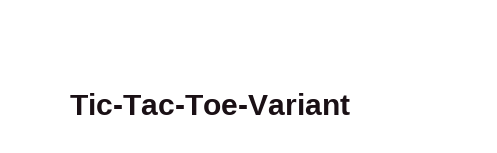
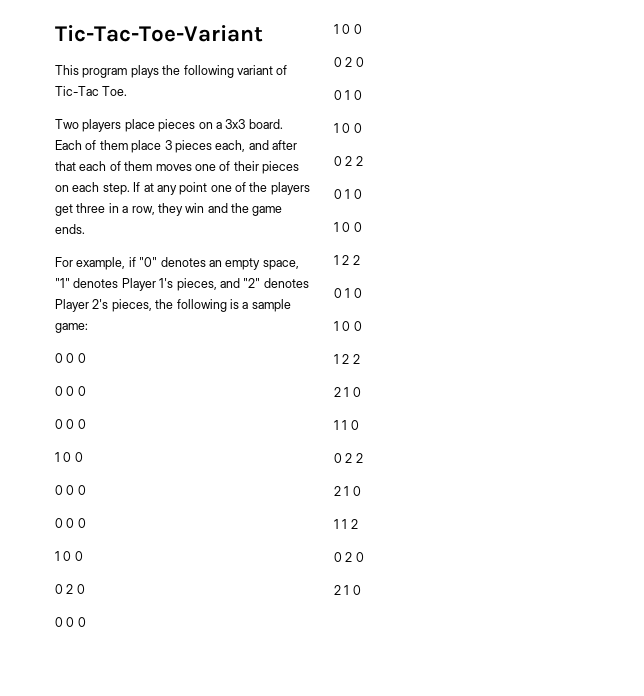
(350, 104) none -> [55,65,288,78] [55,86,128,96] [55,119,283,132] [55,140,297,153] [55,161,299,174] [55,182,310,195] [55,203,283,216] [55,224,85,234] [55,257,299,270] [55,278,309,291] [55,299,291,312] [55,323,88,333] [55,353,86,363] [55,386,86,396] [55,419,86,429] [55,452,83,462] [55,485,86,495] [55,518,86,528] [55,551,83,561] [55,584,85,594] [55,617,86,627] [334,24,362,34] [334,57,364,67] [334,90,362,100] [334,123,362,133] [334,156,363,166] [334,189,362,199] [334,222,362,232] [334,255,360,265] [334,288,362,298] [334,321,362,331] [334,354,360,364] [334,387,361,397] [334,420,359,430] [334,453,363,463] [334,486,361,496] [334,519,358,529] [334,552,364,562] [334,585,361,595] // This program plays the following variant of Tic-Tac Toe. // Two players place pieces on a 3x3 board. Each of them place 3 pieces each, and after that each of them moves one of their pieces on each step. If at any point one of the players get three in a row, they win and the game ends. // For example, if "0" denotes an empty space, "1" denotes Player 1's pieces, and "2" denotes Player 2's pieces, the following is a sample game: // 0 0 0 // 0 0 0 // 0 0 0 // 1 0 0 // 0 0 0 // 0 0 0 // 1 0 0 // 0 2 0 // 0 0 0 // 1 0 0 // 0 2 0 // 0 1 0 // 1 0 0 // 0 2 2 // 0 1 0 // 1 0 0 // 1 2 2 // 0 1 0 // 1 0 0 // 1 2 2 // 2 1 0 // 1 1 0 // 0 2 2 // 2 1 0 // 1 1 2 // 0 2 0 // 2 1 0

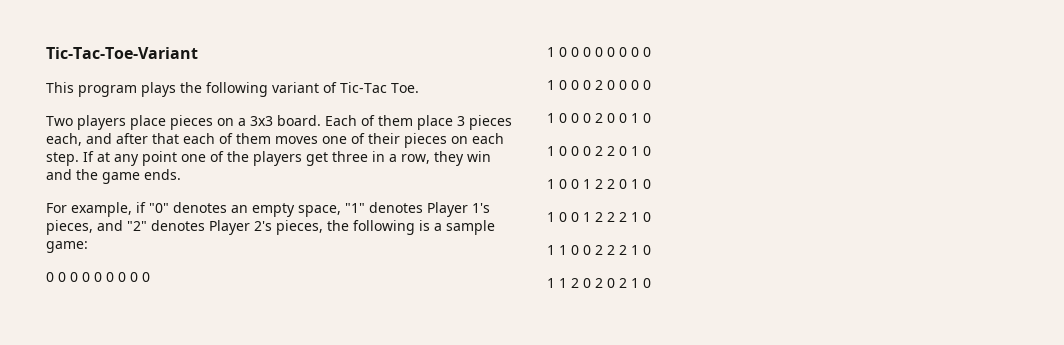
[55,386,86,396] [55,419,86,429] [55,452,83,462] [55,485,86,495] [55,518,86,528] [55,551,83,561] [55,584,85,594] [55,617,86,627] [334,24,362,34] [334,57,364,67] [334,90,362,100] [334,123,362,133] [334,156,363,166] [334,189,362,199] [334,222,362,232] [334,255,360,265] [334,288,362,298] [334,321,362,331] [334,354,360,364] // 0 0 0 // 0 0 0 // 1 0 0 // 0 0 0 // 0 0 0 // 1 0 0 // 0 2 0 // 0 0 0 // 1 0 0 // 0 2 0 // 0 1 0 // 1 0 0 // 0 2 2 // 0 1 0 // 1 0 0 // 1 2 2 // 0 1 0 // 1 0 0 // 1 2 2 // -> [82,272,150,282] [547,47,651,57] [547,80,651,90] [547,113,651,123] [547,146,651,156] [547,179,651,189] [547,212,615,222] 0 0 0 0 0 0 // 1 0 0 0 0 0 0 0 0 // 1 0 0 0 2 0 0 0 0 // 1 0 0 0 2 0 0 1 0 // 1 0 0 0 2 2 0 1 0 // 1 0 0 1 2 2 0 1 0 // 1 0 0 1 2 2
[334,453,363,463] // 0 2 2 // -> [583,245,615,255] 0 2 2
[334,552,364,562] // 0 2 0 // -> [583,278,615,288] 0 2 0

